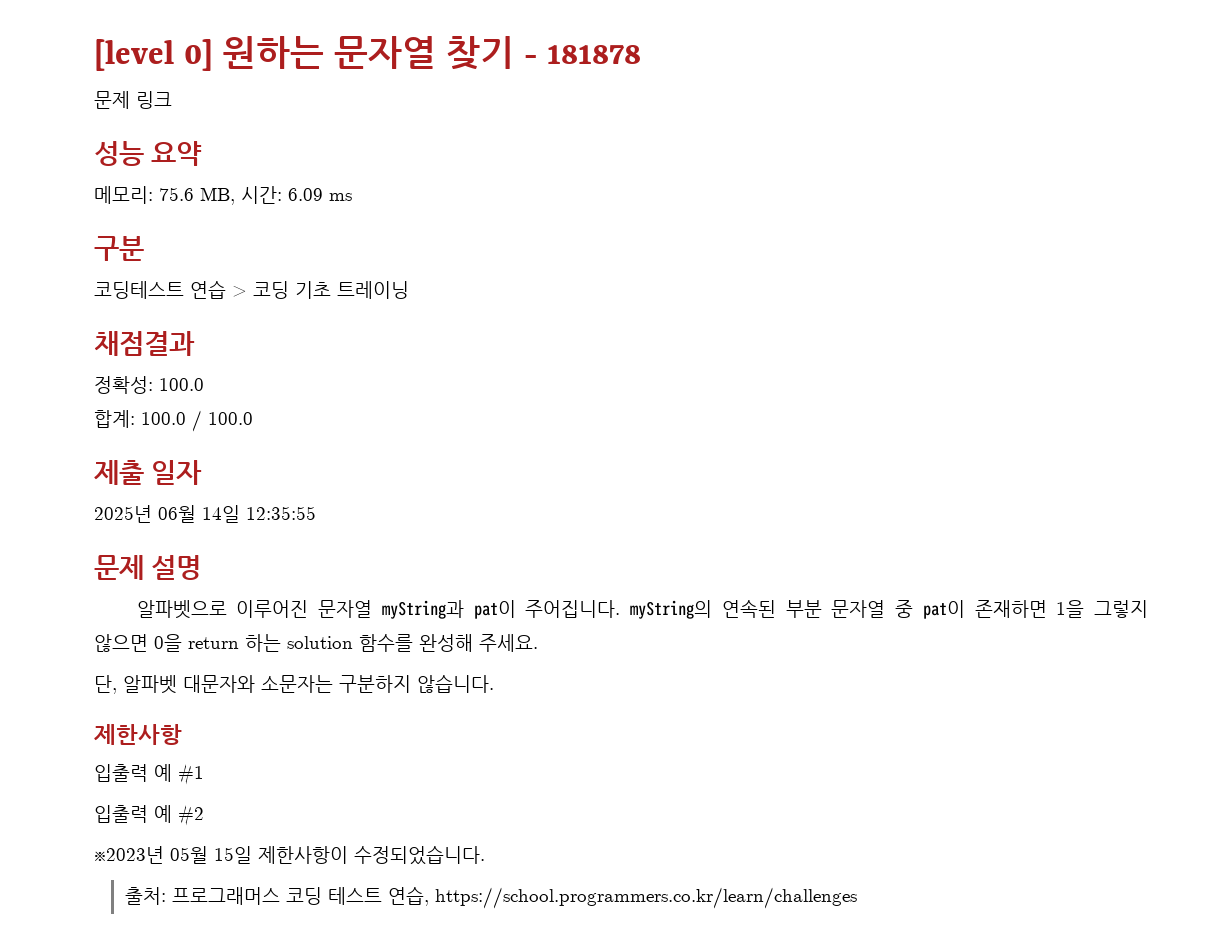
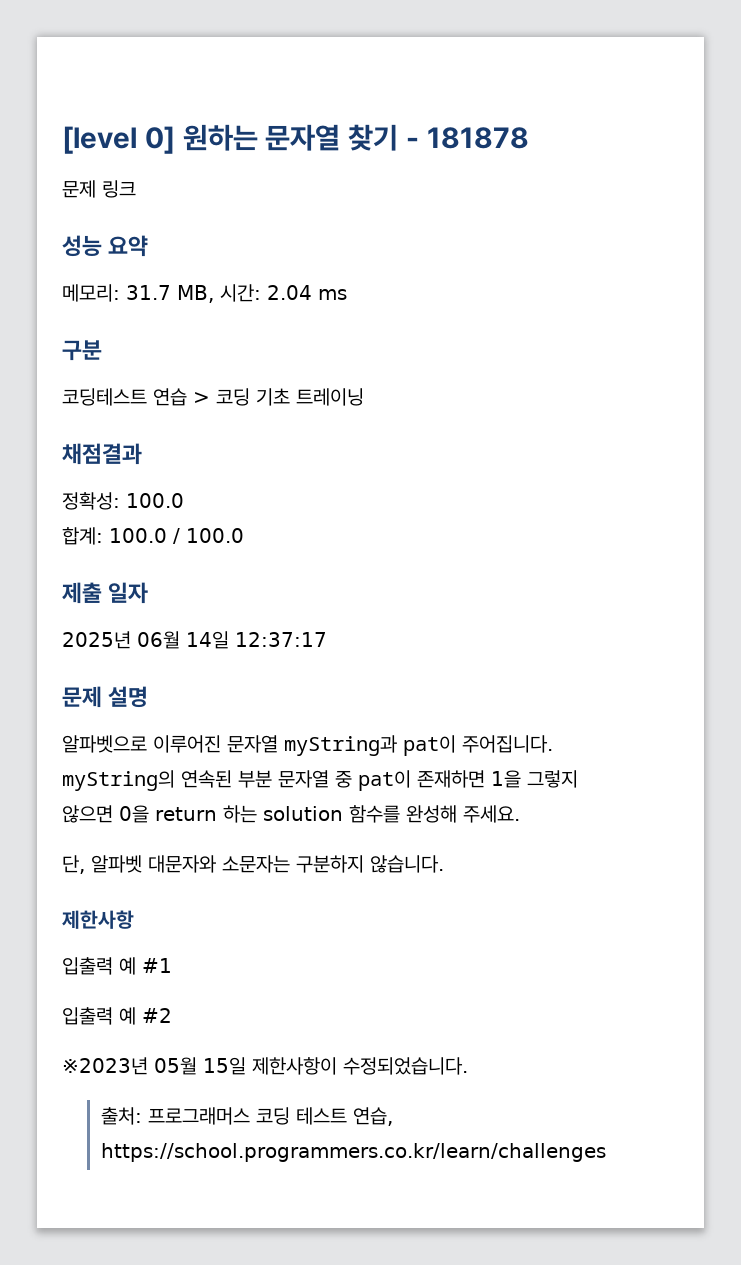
[159,187,194,201] 75.6 -> [126,285,171,300] 31.7
[288,188,323,201] 6.09 -> [267,285,312,300] 2.04
[246,506,316,520] 12:35:55 -> [235,632,327,647] 12:37:17

